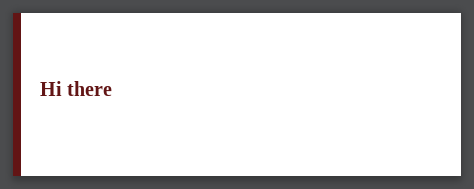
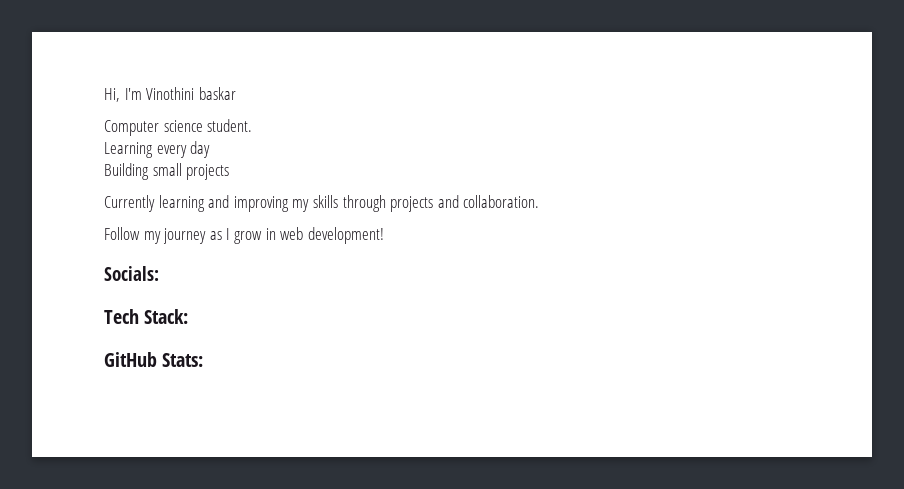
[40,81,113,96] Hi there -> [104,87,236,102] [104,119,253,136] [104,141,211,158] [104,163,230,180] [104,195,540,212] [104,227,384,244] [104,266,159,281] [104,309,189,324] [104,352,204,367] Hi, I'm Vinothini baskar // Computer science student. // Learning every day // Building small projects // Currently learning and improving my skills through projects and collaboration. // Follow my journey as I grow in web development! // Socials: // Tech Stack: // GitHub Stats:

